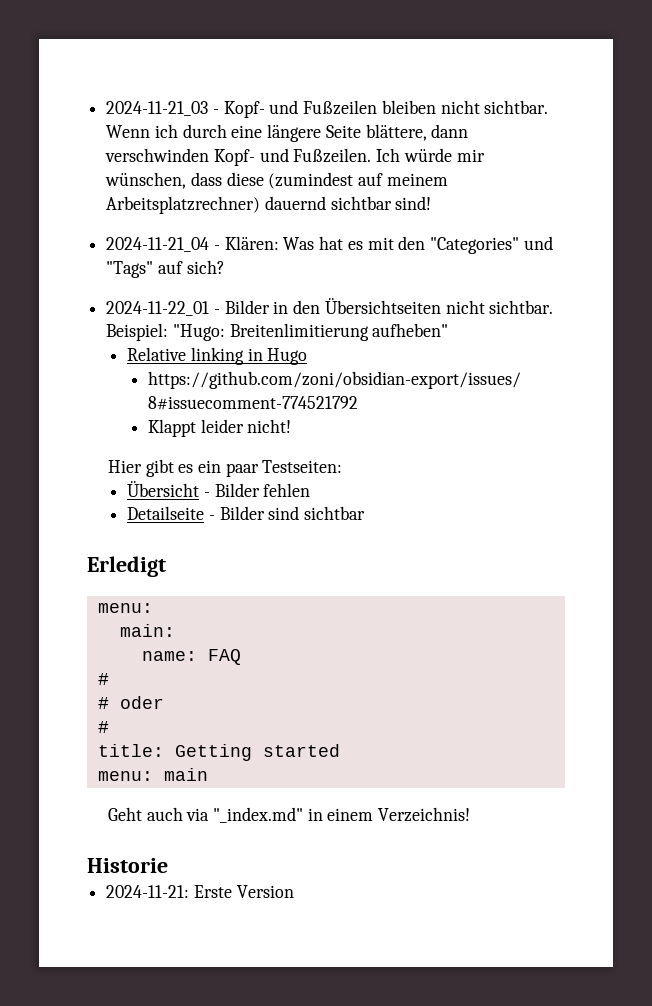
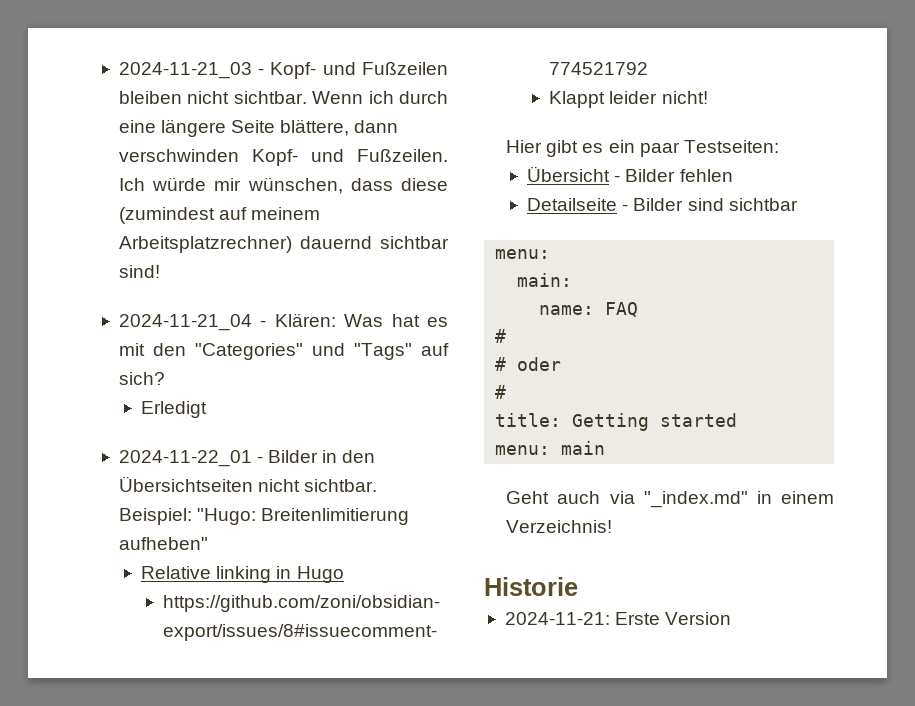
(225, 267) none -> [141,401,208,418] // Erledigt
[87,556,166,577] // Erledigt -> (798, 204) none

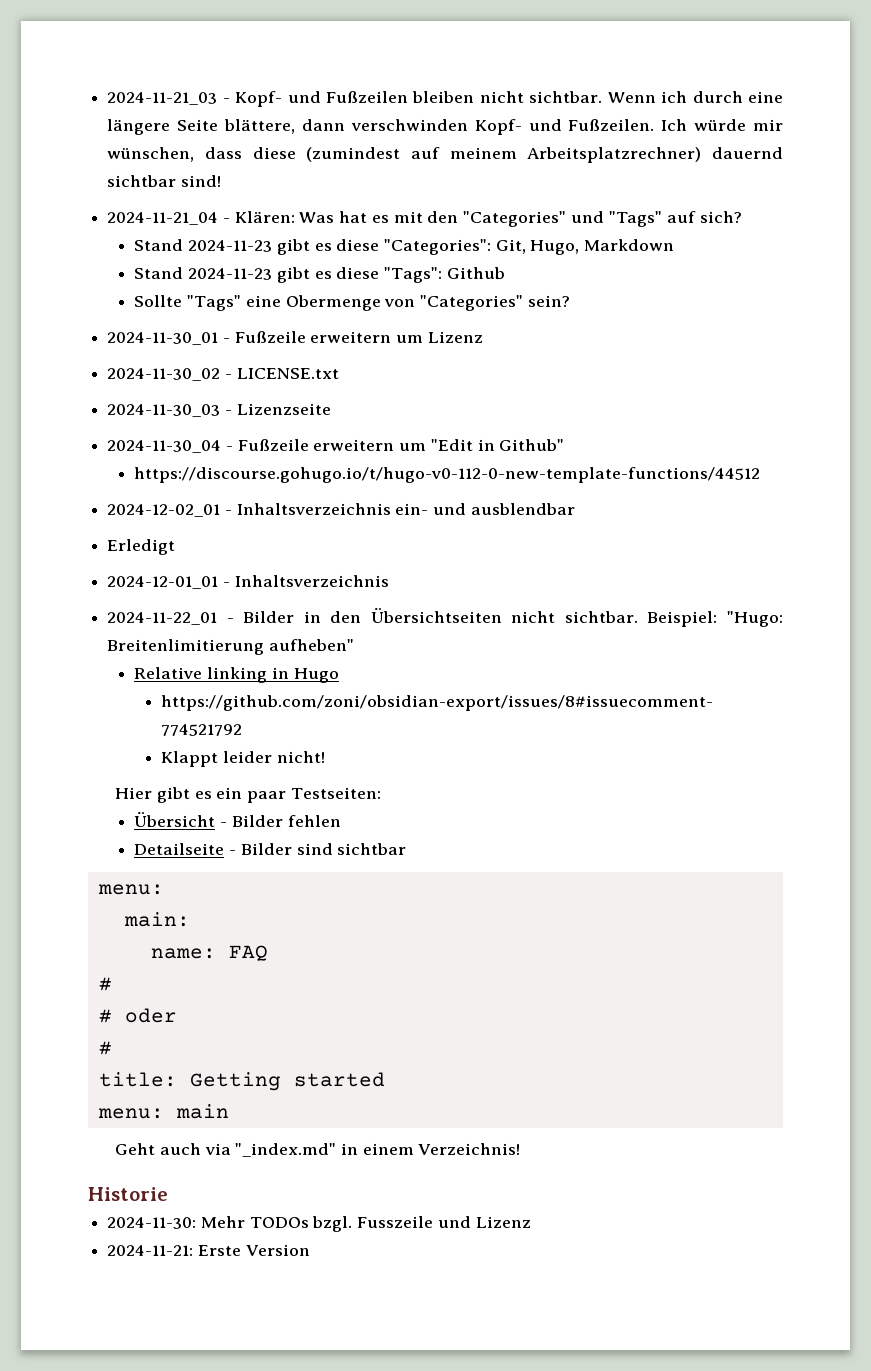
[141,401,208,418] Erledigt -> [134,239,675,255] [134,267,505,283] [134,295,570,311] [107,331,483,345] [107,368,339,381] [107,403,331,417] [107,439,565,453] [134,467,761,483] [107,503,575,517] [107,539,176,555] [107,575,389,589] Stand 2024-11-23 gibt es diese "Categories": Git, Hugo, Markdown // Stand 2024-11-23 gibt es diese "Tags": Github // Sollte "Tags" eine Obermenge von "Categories" sein? // 2024-11-30_01 - Fußzeile erweitern um Lizenz // 2024-11-30_02 - LICENSE.txt // 2024-11-30_03 - Lizenzseite // 2024-11-30_04 - Fußzeile erweitern um "Edit in Github" // https://discourse.gohugo.io/t/hugo-v0-112-0-new-template-functions/44512 // 2024-12-02_01 - Inhaltsverzeichnis ein- und ausblendbar // Erledigt // 2024-12-01_01 - Inhaltsverzeichnis
(578, 586) none -> [107,1216,531,1232] // 2024-11-30: Mehr TODOs bzgl. Fusszeile und Lizenz

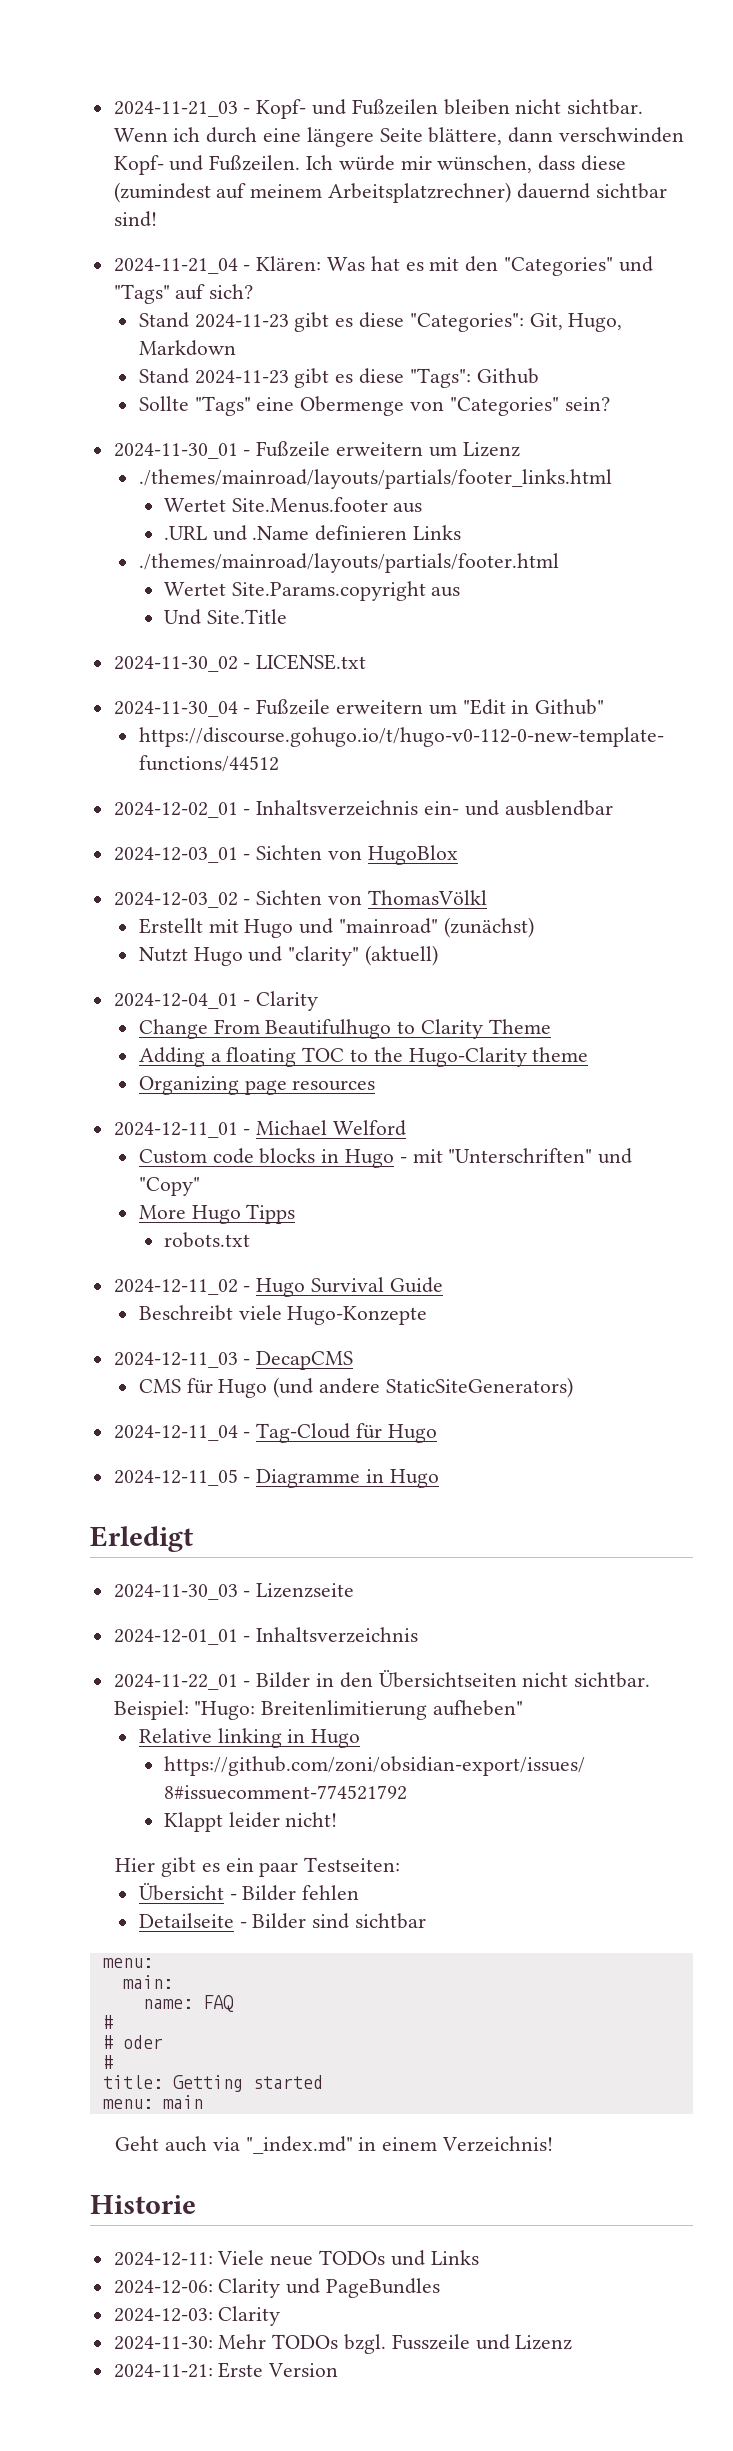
(483, 337) none -> [138,469,612,489] [163,497,423,513] [163,525,462,541] [138,553,559,573] [163,581,461,601] [163,609,287,625] // ./themes/mainroad/layouts/partials/footer_links.html // Wertet Site.Menus.footer aus // .URL und .Name definieren Links // ./themes/mainroad/layouts/partials/footer.html // Wertet Site.Params.copyright aus // Und Site.Title
[107,403,331,417] // 2024-11-30_03 - Lizenzseite -> (367, 662) none
[107,539,176,555] Erledigt -> [113,845,458,865] [113,890,487,908] [138,917,534,938] [138,945,438,966] [113,991,319,1011] [138,1019,551,1039] [138,1047,589,1067] [138,1076,376,1095] [113,1120,407,1138] [138,1148,633,1168] [138,1177,200,1196] [138,1204,296,1224] [163,1232,250,1248] [113,1277,443,1297] [138,1305,428,1325] [113,1351,354,1370] [138,1377,573,1398] [113,1423,437,1443] [113,1469,439,1488] [90,1526,193,1552] [113,1583,355,1600] 2024-12-03_01 - Sichten von HugoBlox // 2024-12-03_02 - Sichten von ThomasVölkl // Erstellt mit Hugo und "mainroad" (zunächst) // Nutzt Hugo und "clarity" (aktuell) // 2024-12-04_01 - Clarity // Change From Beautifulhugo to Clarity Theme // Adding a floating TOC to the Hugo-Clarity theme // Organizing page resources // 2024-12-11_01 - Michael Welford // Custom code blocks in Hugo - mit "Unterschriften" und "Copy" // More Hugo Tipps // robots.txt // 2024-12-11_02 - Hugo Survival Guide // Beschreibt viele Hugo-Konzepte // 2024-12-11_03 - DecapCMS // CMS für Hugo (und andere StaticSiteGenerators) // 2024-12-11_04 - Tag-Cloud für Hugo // 2024-12-11_05 - Diagramme in Hugo // Erledigt // 2024-11-30_03 - Lizenzseite
(168, 1194) none -> [113,2250,479,2266] [113,2278,441,2298] [113,2306,281,2326] // 2024-12-11: Viele neue TODOs und Links // 2024-12-06: Clarity und PageBundles // 2024-12-03: Clarity

